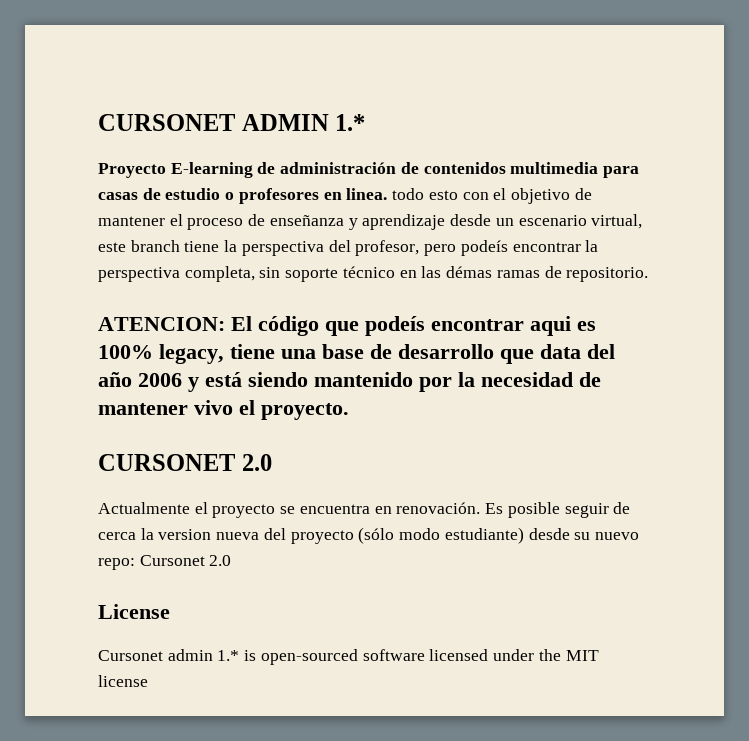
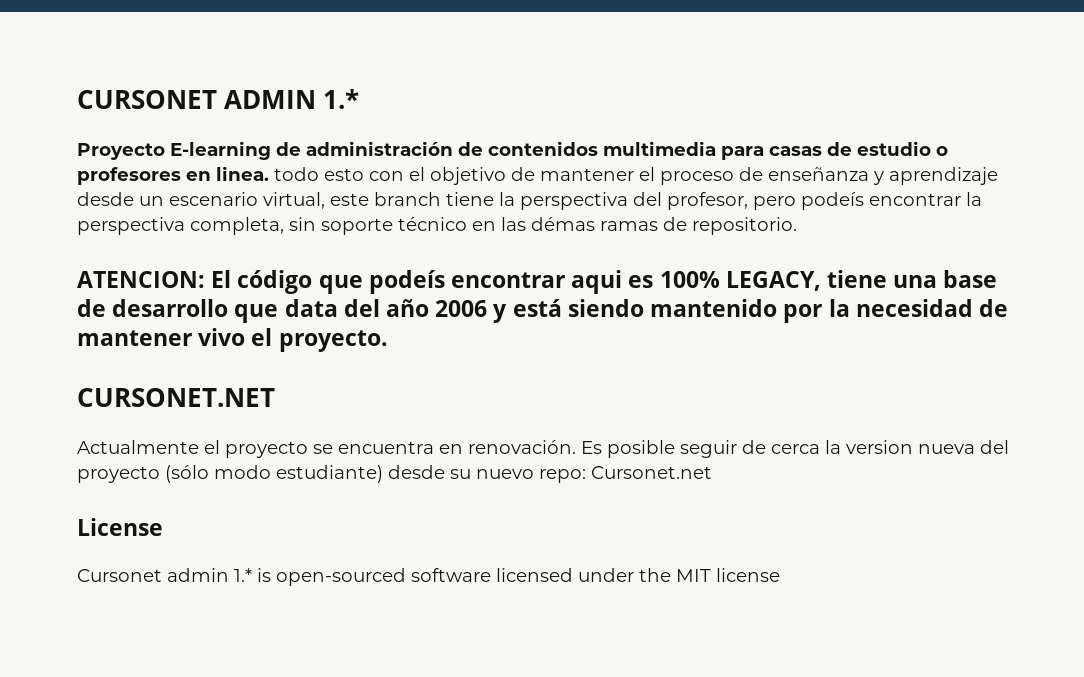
[159,344,224,364] legacy, -> [725,271,821,291] LEGACY,
[98,454,272,471] CURSONET 2.0 -> [77,388,275,407] CURSONET.NET
[139,555,232,566] Cursonet 2.0 -> [591,466,712,479] Cursonet.net

